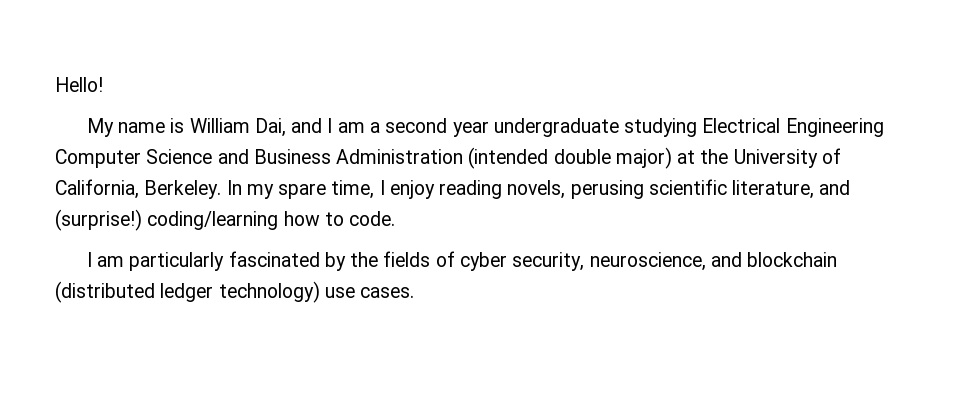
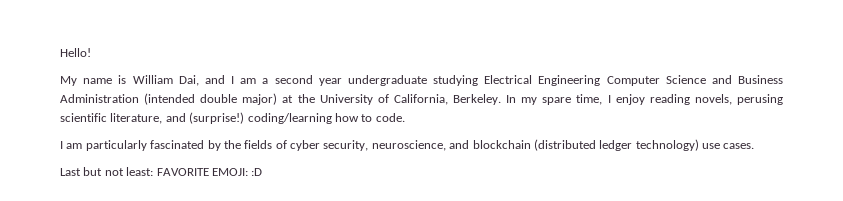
(415, 292) none -> [60,167,263,176] // Last but not least: FAVORITE EMOJI: :D

